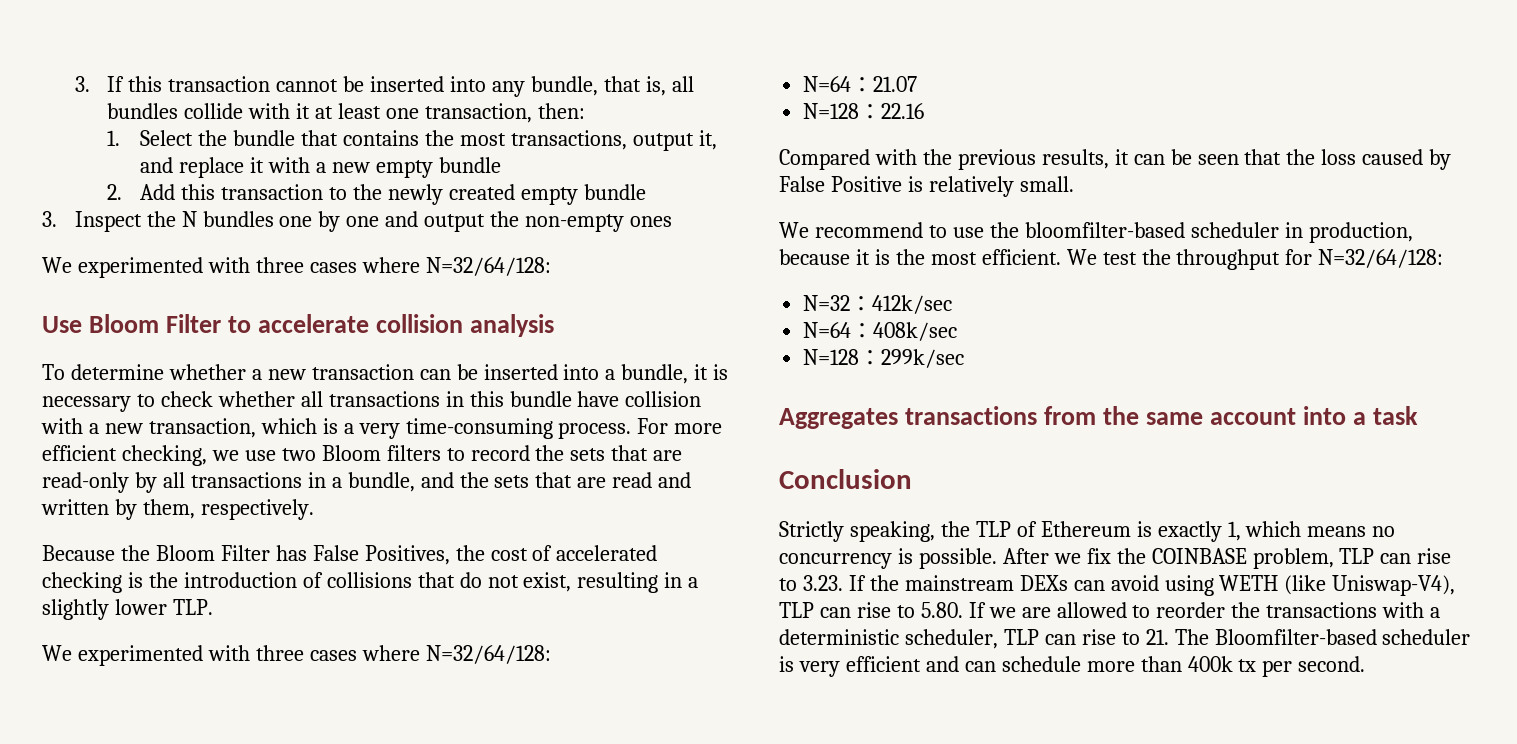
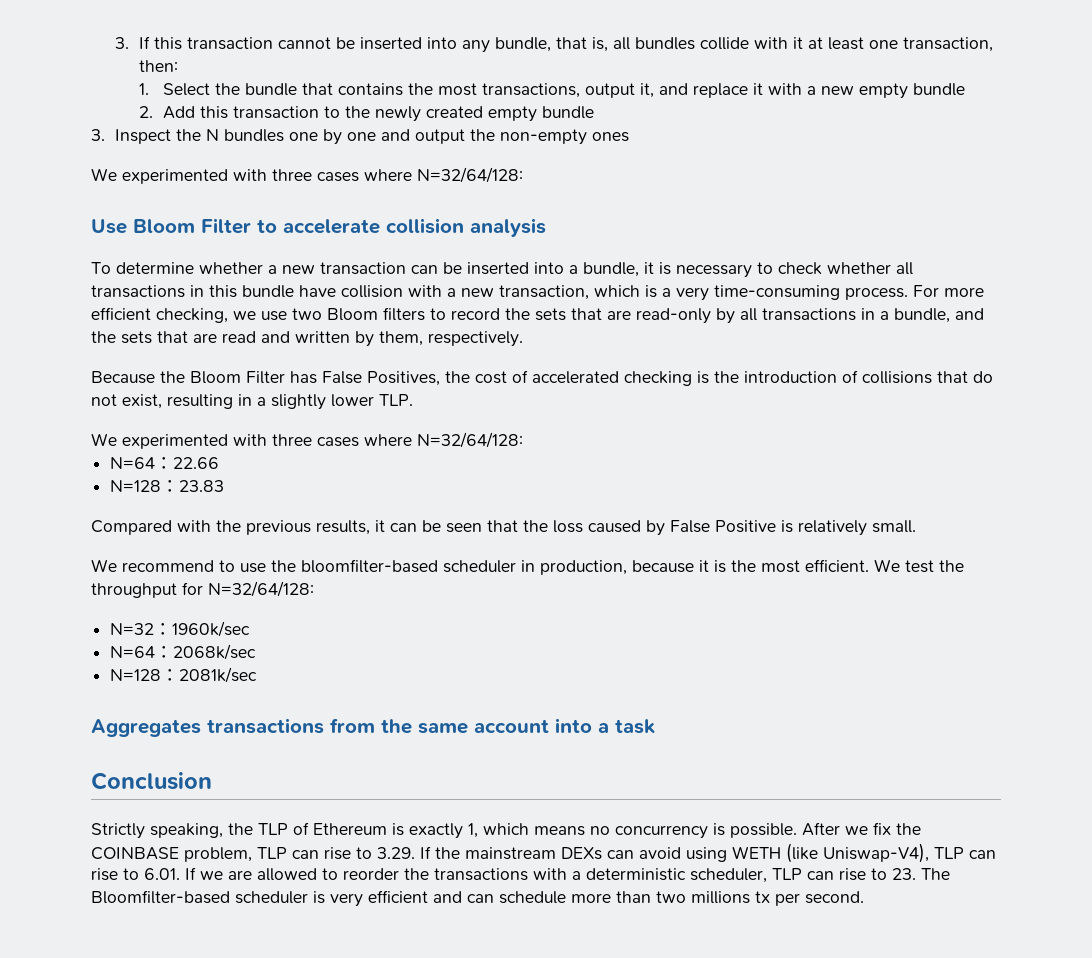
[873,76,918,92] [803,103,925,119] 21.07 // N=128：22.16 -> [173,457,220,469] [110,480,225,492] 22.66 // N=128：23.83
[872,295,953,314] [803,322,958,341] [803,349,965,368] 412k/sec // N=64：408k/sec // N=128：299k/sec -> [172,621,251,637] [110,644,257,660] [110,667,258,683] 1960k/sec // N=64：2068k/sec // N=128：2081k/sec
[802,575,843,591] 3.23. -> [377,847,415,859] 3.29.
[920,602,963,618] 5.80. -> [144,868,180,880] 6.01.
[1145,629,1169,645] 21. -> [892,868,916,880] 23.
[1187,656,1233,672] 400k -> [656,891,750,904] two millions

